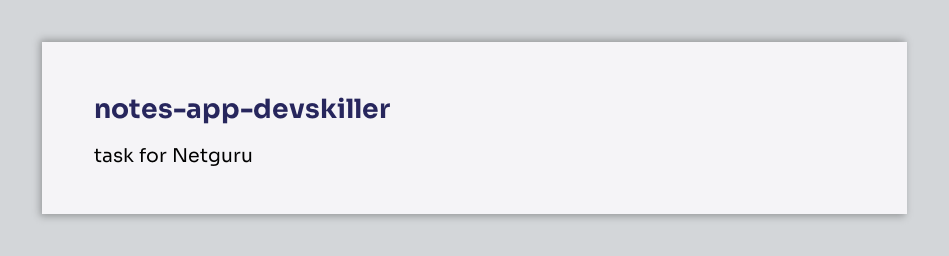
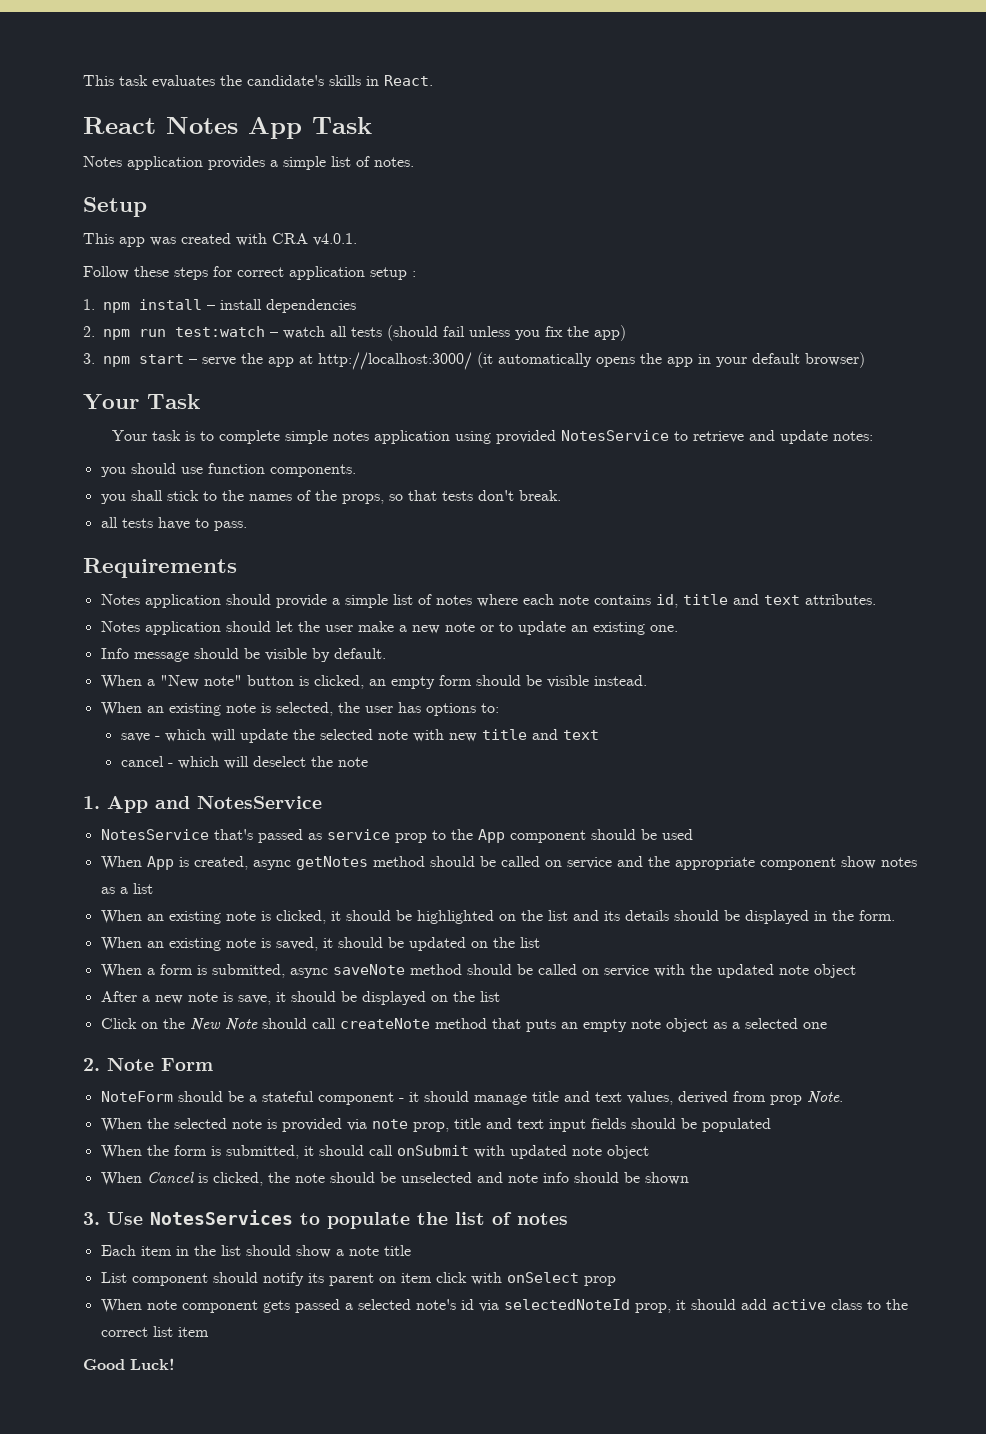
[94,97,390,124] [94,148,254,166] notes-app-devskiller // task for Netguru -> [83,75,433,88] [83,117,372,139] [83,156,414,170] [83,197,147,217] [83,233,357,247] [83,266,416,280] [83,299,357,313] [83,325,627,341] [83,352,866,370] [83,394,200,410] [111,430,873,444] [100,463,356,477] [100,490,561,504] [100,517,247,531] [83,558,237,578] [100,594,876,608] [100,621,678,635] [100,648,386,662] [100,675,647,689] [100,702,499,716] [120,729,599,743] [120,756,368,769] [83,796,322,813] [100,829,693,843] [100,856,917,870] [100,883,153,894] [100,910,895,924] [100,937,540,951] [100,964,856,978] [100,991,500,1005] [100,1018,827,1032] [83,1058,213,1071] [100,1091,843,1105] [100,1118,771,1132] [100,1145,649,1159] [100,1172,689,1186] [83,1210,568,1229] [100,1245,411,1258] [100,1272,616,1286] [100,1299,908,1313] [100,1326,209,1337] [83,1358,175,1370] This task evaluates the candidate's skills in React. // React Notes App Task // Notes application provides a simple list of notes. // Setup // This app was created with CRA v4.0.1. // Follow these steps for correct application setup : // 1. npm install – install dependencies // 2. npm run test:watch – watch all tests (should fail unless you fix the app) // 3. npm start – serve the app at http://localhost:3000/ (it automatically opens the app in your default browser) // Your Task // Your task is to complete simple notes application using provided NotesService to retrieve and update notes: // you should use function components. // you shall stick to the names of the props, so that tests don't break. // all tests have to pass. // Requirements // Notes application should provide a simple list of notes where each note contains id, title and text attributes. // Notes application should let the user make a new note or to update an existing one. // Info message should be visible by default. // When a "New note" button is clicked, an empty form should be visible instead. // When an existing note is selected, the user has options to: // save - which will update the selected note with new title and text // cancel - which will deselect the note // 1. App and NotesService // NotesService that's passed as service prop to the App component should be used // When App is created, async getNotes method should be called on service and the appropriate component show notes as a list // When an existing note is clicked, it should be highlighted on the list and its details should be displayed in the form. // When an existing note is saved, it should be updated on the list // When a form is submitted, async saveNote method should be called on service with the updated note object // After a new note is save, it should be displayed on the list // Click on the New Note should call createNote method that puts an empty note object as a selected one // 2. Note Form // NoteForm should be a stateful component - it should manage title and text values, derived from prop Note. // When the selected note is provided via note prop, title and text input fields should be populated // When the form is submitted, it should call onSubmit with updated note object // When Cancel is clicked, the note should be unselected and note info should be shown // 3. Use NotesServices to populate the list of notes // Each item in the list should show a note title // List component should notify its parent on item click with onSelect prop // When note component gets passed a selected note's id via selectedNoteId prop, it should add active class to the correct list item // Good Luck!

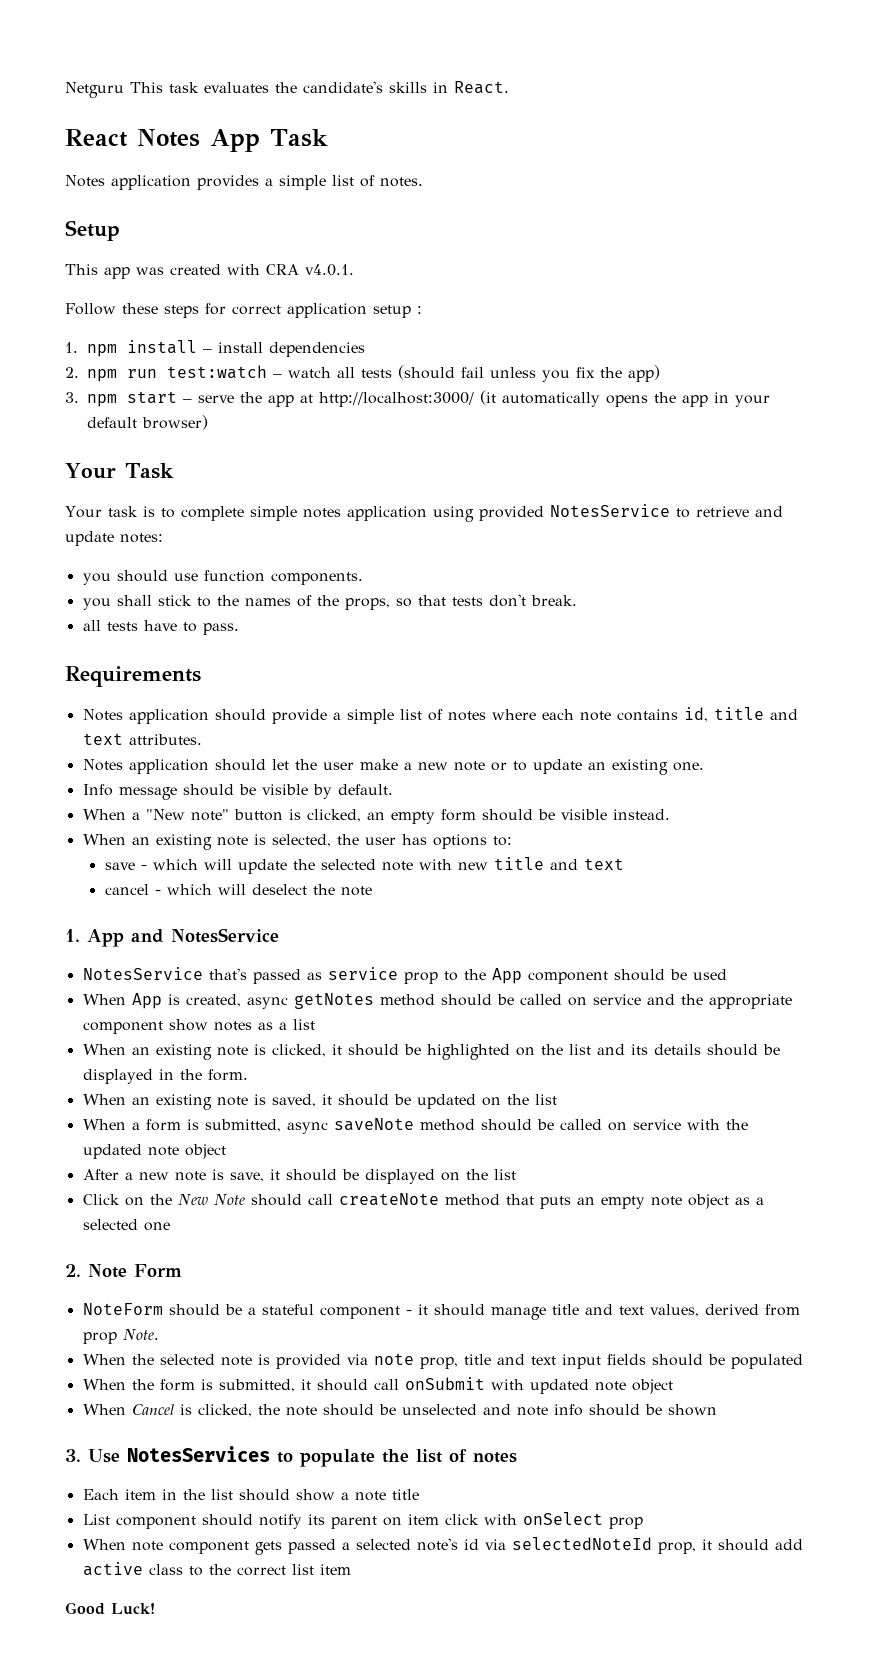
(83, 80) none -> [65,82,124,98] Netguru

